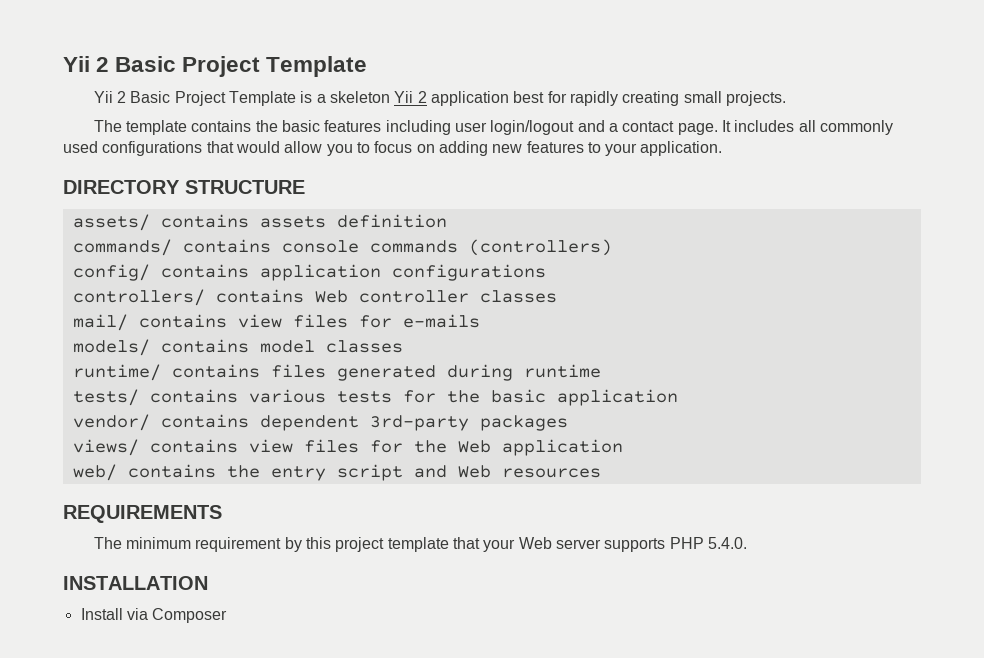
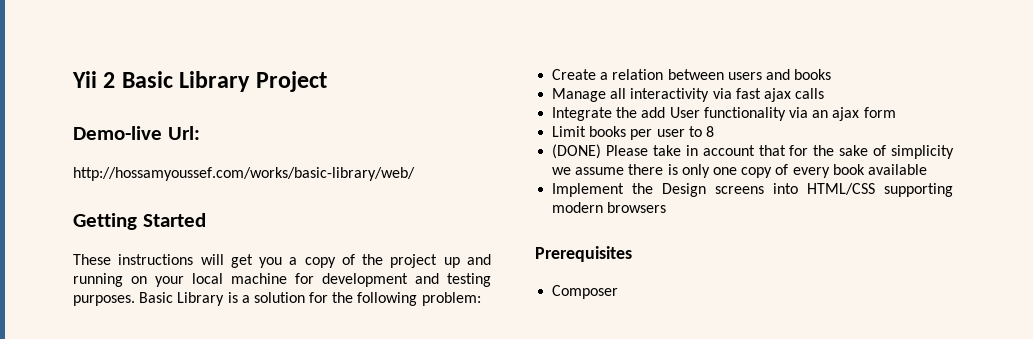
[63,56,368,77] [93,91,786,106] [93,120,893,135] [63,141,723,156] [63,180,305,194] [72,214,447,231] [72,239,612,256] [72,264,546,281] [72,289,557,306] [72,314,480,331] [72,339,403,356] [72,364,601,381] [72,389,678,406] [72,414,568,431] [72,439,623,456] [72,464,601,481] [63,505,222,523] [93,537,747,552] [63,576,208,590] [80,608,148,620] Yii 2 Basic Project Template // Yii 2 Basic Project Template is a skeleton Yii 2 application best for rapidly creating small projects. // The template contains the basic features including user login/logout and a contact page. It includes all commonly used configurations that would allow you to focus on adding new features to your application. // DIRECTORY STRUCTURE // assets/ contains assets definition // commands/ contains console commands (controllers) // config/ contains application configurations // controllers/ contains Web controller classes // mail/ contains view files for e-mails // models/ contains model classes // runtime/ contains files generated during runtime // tests/ contains various tests for the basic application // vendor/ contains dependent 3rd-party packages // views/ contains view files for the Web application // web/ contains the entry script and Web resources // REQUIREMENTS // The minimum requirement by this project template that your Web server supports PHP 5.4.0. // INSTALLATION // Install via -> [72,71,327,92] [73,126,200,140] [73,167,415,181] [73,213,206,230] [73,254,491,268] [73,273,491,287] [73,292,481,306] [552,69,832,80] [552,88,825,102] [552,107,896,121] [552,126,714,140] [552,144,954,159] [552,164,927,178] [552,183,953,197] [552,202,667,213] [535,246,632,262] Yii 2 Basic Library Project // Demo-live Url: // http://hossamyoussef.com/works/basic-library/web/ // Getting Started // These instructions will get you a copy of the project up and running on your local machine for development and testing purposes. Basic Library is a solution for the following problem: // Create a relation between users and books // Manage all interactivity via fast ajax calls // Integrate the add User functionality via an ajax form // Limit books per user to 8 // (DONE) Please take in account that for the sake of simplicity we assume there is only one copy of every book available // Implement the Design screens into HTML/CSS supporting modern browsers // Prerequisites //

